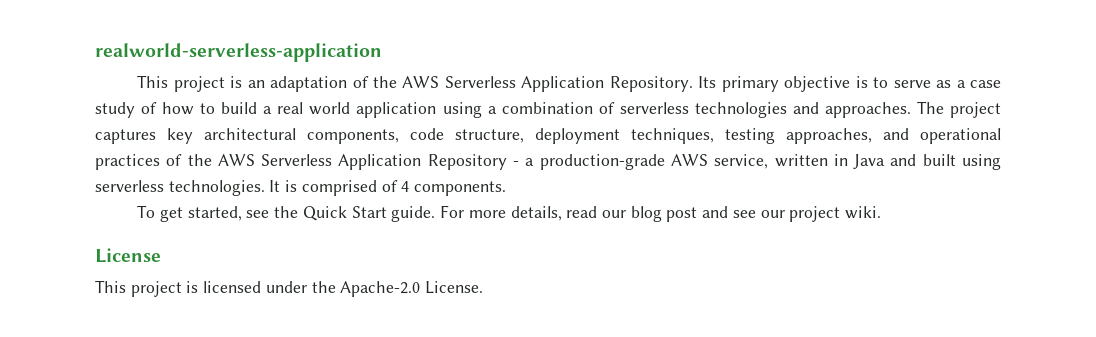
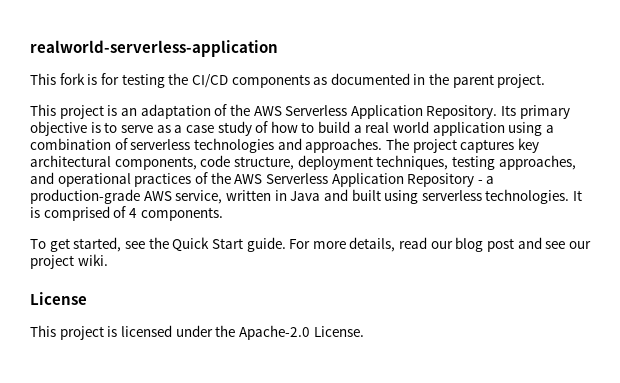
(382, 52) none -> [30,73,546,88] // This fork is for testing the CI/CD components as documented in the parent project.

